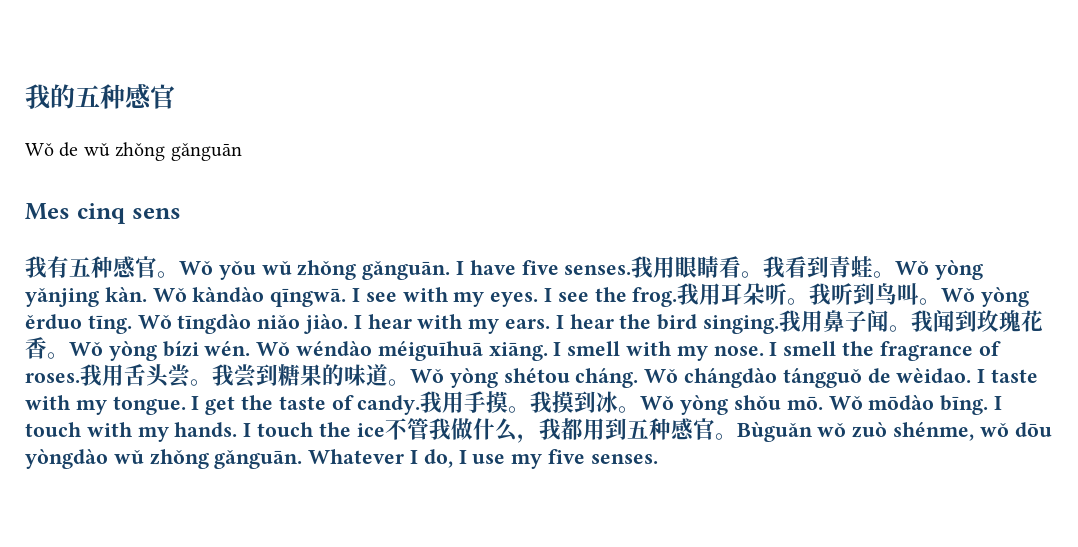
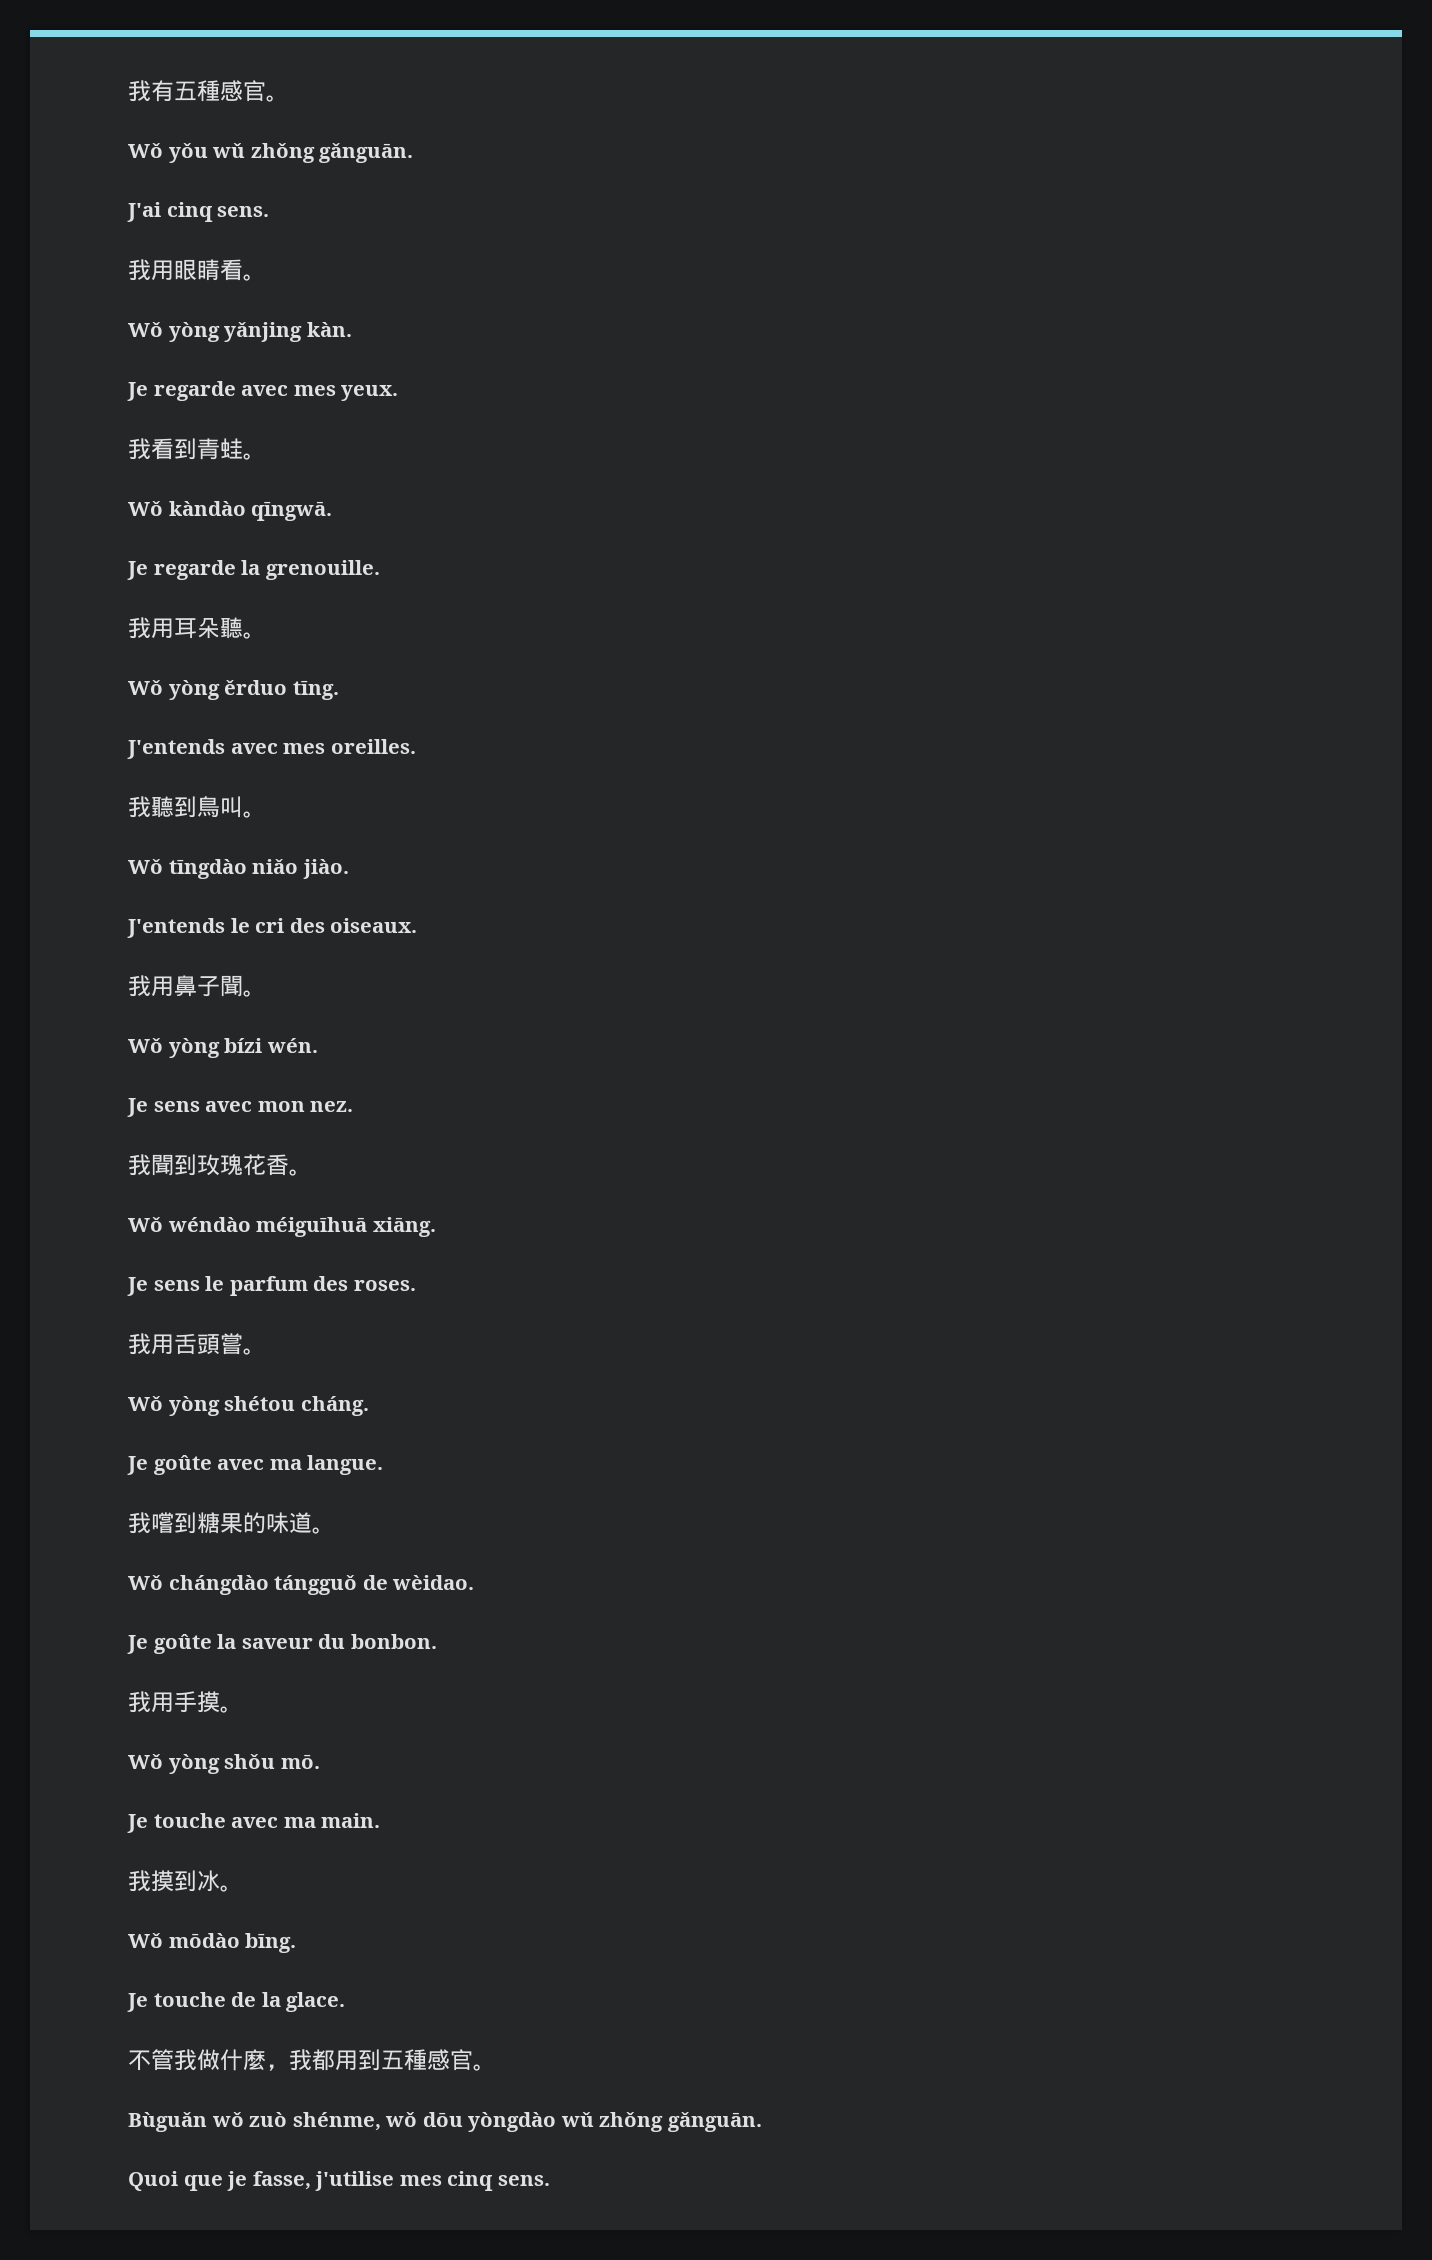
[25,84,175,109] [25,142,242,161] [25,203,181,224] [25,256,179,279] 我的五种感官 // Wǒ de wǔ zhǒng gǎnguān // Mes cinq sens // 我有五种感官。 -> [128,80,289,102] 我有五種感官。 //
[456,260,632,275] I have five senses. -> [127,202,270,222] // J'ai cinq sens. //
(764, 274) none -> [128,322,352,342] [127,381,399,401] // Wǒ yòng yǎnjing kàn. // Je regarde avec mes yeux. //
[895,260,984,280] [25,287,147,307] Wǒ yòng yǎnjing kàn. -> (266, 456) //
[352,287,678,307] I see with my eyes. I see the frog. -> [127,560,380,580] // Je regarde la grenouille. //
[765,283,942,305] 听。我听到鸟叫。 -> [220,617,266,639] 聽。 //
[137,314,780,334] Wǒ tīngdào niǎo jiào. I hear with my ears. I hear the bird singing. -> [127,739,416,759] [128,796,266,818] [128,859,349,879] [127,918,418,938] // J'entends avec mes oreilles. // 我聽到鳥叫。 // Wǒ tīngdào niǎo jiào. // J'entends le cri des oiseaux. //
[867,310,956,332] 闻。我闻 -> [220,975,266,997] [128,1038,318,1058] [127,1098,354,1117] [128,1154,174,1176] 聞。 // Wǒ yòng bízi wén. // Je sens avec mon nez. // 我聞
[69,341,251,361] Wǒ yòng bízi wén. -> (312, 1172) //
[553,341,1001,361] [25,364,256,388] I smell with my nose. I smell the fragrance of roses.我用舌头尝。我尝 -> [127,1276,416,1296] [128,1333,266,1355] [128,1396,369,1416] [127,1455,384,1475] [128,1512,174,1534] // Je sens le parfum des roses. // 我用舌頭嘗。 // Wǒ yòng shétou cháng. // Je goûte avec ma langue. // 我嚐
[410,368,639,388] Wǒ yòng shétou cháng. -> (335, 1530) //
[977,369,1039,383] [25,391,531,415] I taste with my tongue. I get the taste of candy.我用手摸。 -> [127,1634,437,1654] [128,1691,243,1713] [128,1754,320,1774] [127,1813,381,1833] // Je goûte la saveur du bonbon. // 我用手摸。 // Wǒ yòng shǒu mō. // Je touche avec ma main. //
[640,395,823,415] Wǒ yòng shǒu mō. -> (243, 1888) //
[994,396,1003,410] [25,422,385,442] I touch with my hands. I touch the ice -> [127,1992,346,2012] // Je touche de la glace. //
[494,418,518,442] 么 -> [243,2049,266,2071] 麼
[648,418,737,441] 种感官。 -> [404,2049,496,2071] 種感官。 //
[308,449,658,469] Whatever I do, I use my five senses. -> [128,2171,550,2191] // Quoi que je fasse, j'utilise mes cinq sens.

